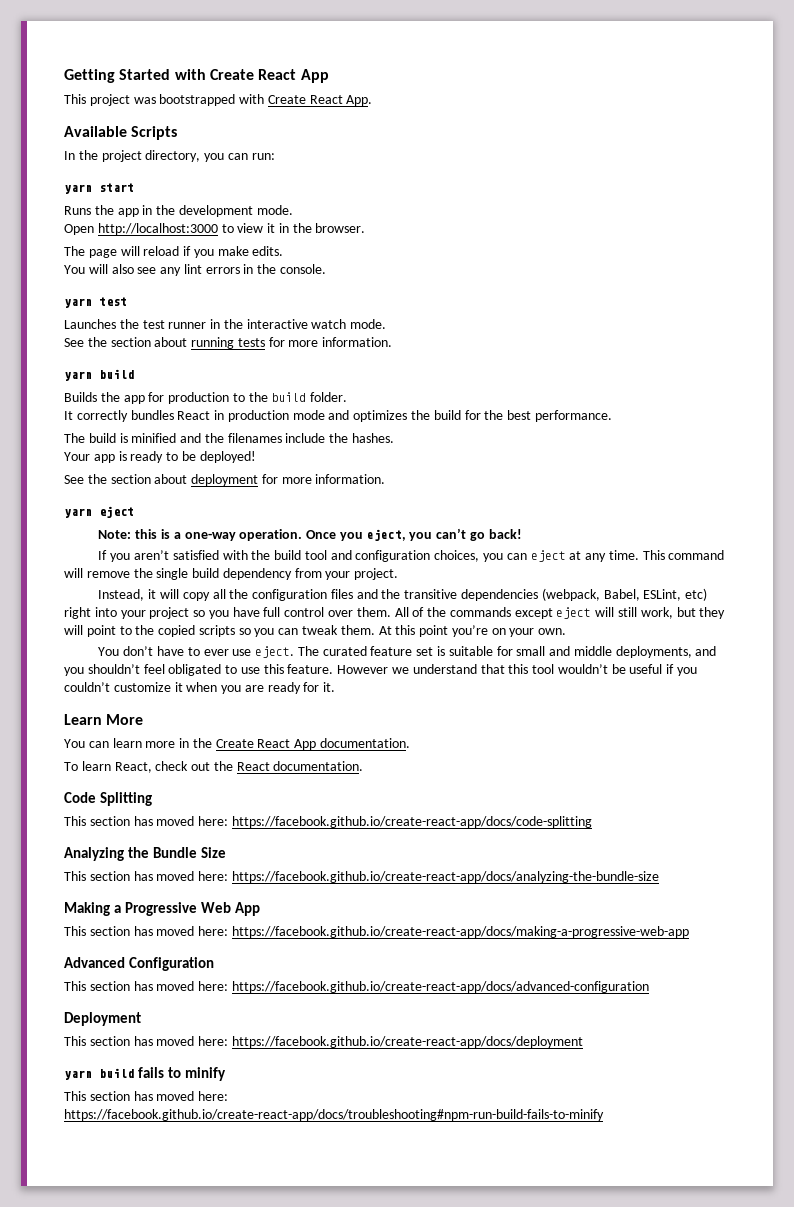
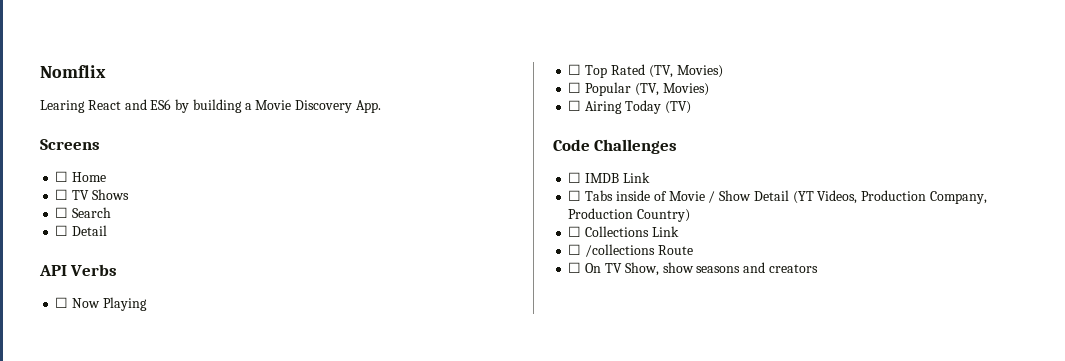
[64,69,329,83] [64,94,373,106] [64,126,178,140] [64,150,275,162] [64,183,134,194] [64,205,293,217] [64,223,366,235] [64,246,284,258] [64,264,327,276] [64,297,127,308] [64,319,387,329] [64,337,393,349] [64,369,134,381] [64,392,348,404] [64,410,612,422] [64,433,395,443] [64,451,256,463] [64,474,386,486] [64,506,134,518] [98,528,522,541] [98,550,725,562] [64,568,399,580] [98,588,708,601] [64,607,726,619] [64,625,567,637] [98,646,717,658] [64,664,698,676] [64,682,336,694] [64,714,144,725] [64,738,411,750] [64,761,364,773] [64,792,152,806] [64,816,592,828] [64,847,226,861] [64,871,659,883] [64,902,260,916] [64,926,689,938] [64,957,214,971] [64,981,649,993] [64,1012,141,1026] [64,1036,583,1048] [64,1067,226,1081] [64,1091,229,1101] [64,1109,604,1121] Getting Started with Create React App // This project was bootstrapped with Create React App. // Available Scripts // In the project directory, you can run: // yarn start // Runs the app in the development mode. // Open http://localhost:3000 to view it in the browser. // The page will reload if you make edits. // You will also see any lint errors in the console. // yarn test // Launches the test runner in the interactive watch mode. // See the section about running tests for more information. // yarn build // Builds the app for production to the build folder. // It correctly bundles React in production mode and optimizes the build for the best performance. // The build is minified and the filenames include the hashes. // Your app is ready to be deployed! // See the section about deployment for more information. // yarn eject // Note: this is a one-way operation. Once you eject, you can’t go back! // If you aren’t satisfied with the build tool and configuration choices, you can eject at any time. This command will remove the single build dependency from your project. // Instead, it will copy all the configuration files and the transitive dependencies (webpack, Babel, ESLint, etc) right into your project so you have full control over them. All of the commands except eject will still work, but they will point to the copied scripts so you can tweak them. At this point you’re on your own. // You don’t have to ever use eject. The curated feature set is suitable for small and middle deployments, and you shouldn’t feel obligated to use this feature. However we understand that this tool wouldn’t be useful if you couldn’t customize it when you are ready for it. // Learn More // You can learn more in the Create React App documentation. // To learn React, check out the React documentation. // Code Splitting // This section has moved here: https://facebook.github.io/create-react-app/docs/code-splitting // Analyzing the Bundle Size // This section has moved here: https://facebook.github.io/create-react-app/docs/analyzing-the-bundle-size // Making a Progressive Web App // This section has moved here: https://facebook.github.io/create-react-app/docs/making-a-progressive-web-app // Advanced Configuration // This section has moved here: https://facebook.github.io/create-react-app/docs/advanced-configuration // Deployment // This section has moved here: https://facebook.github.io/create-react-app/docs/deployment // yarn build fails to minify // This section has moved here: https://facebook.github.io/create-react-app/docs/troubleshooting#npm-run-build-fails-to-minify -> [40,65,106,78] [40,99,382,113] [40,139,100,150] [55,171,107,182] [55,189,129,200] [55,207,112,218] [55,225,108,236] [39,264,118,276] [55,297,147,311] [568,64,723,78] [568,82,709,96] [568,100,691,114] [553,139,678,154] [568,172,650,183] [568,190,987,204] [568,208,691,222] [568,226,679,237] [568,244,693,257] [568,262,818,276] Nomflix // Learing React and ES6 by building a Movie Discovery App. // Screens // ☐ Home // ☐ TV Shows // ☐ Search // ☐ Detail // API Verbs // ☐ Now Playing // ☐ Top Rated (TV, Movies) // ☐ Popular (TV, Movies) // ☐ Airing Today (TV) // Code Challenges // ☐ IMDB Link // ☐ Tabs inside of Movie / Show Detail (YT Videos, Production Company, Production Country) // ☐ Collections Link // ☐ /collections Route // ☐ On TV Show, show seasons and creators

